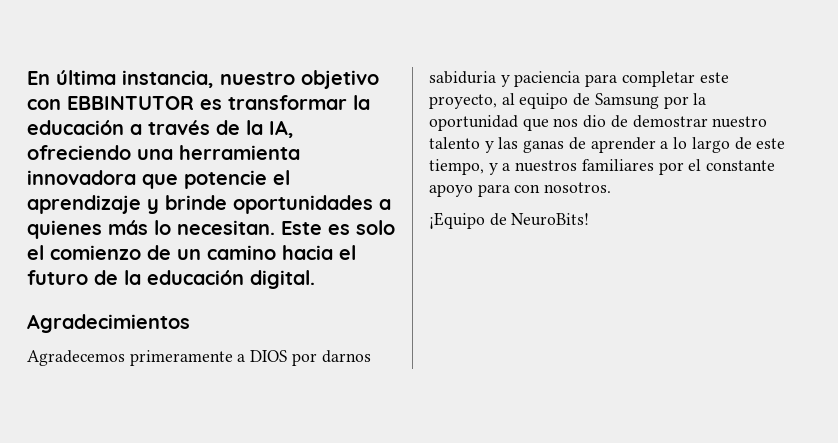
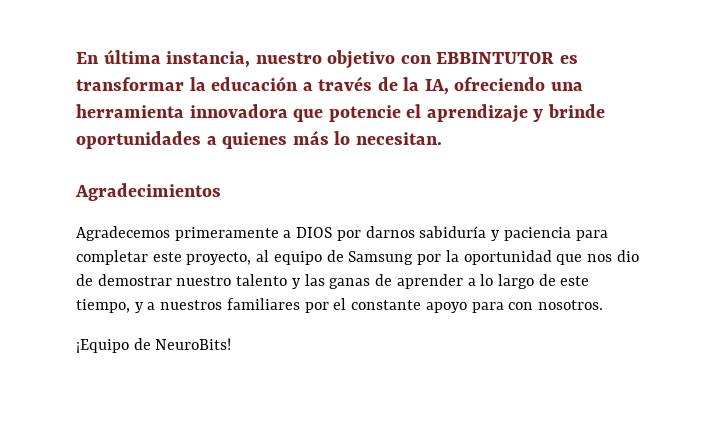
[281,220,395,235] [27,245,356,260] [27,270,315,289] Este es solo el comienzo de un camino hacia el futuro de la educación digital. -> (442, 138) none
[429,71,496,84] sabiduria -> [419,226,487,238] sabiduría

